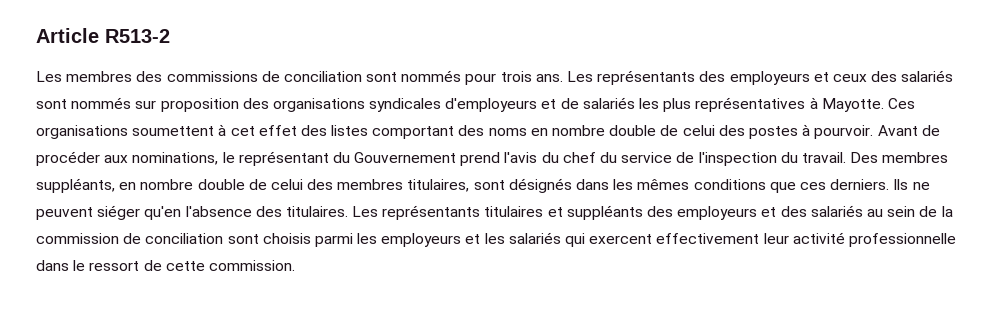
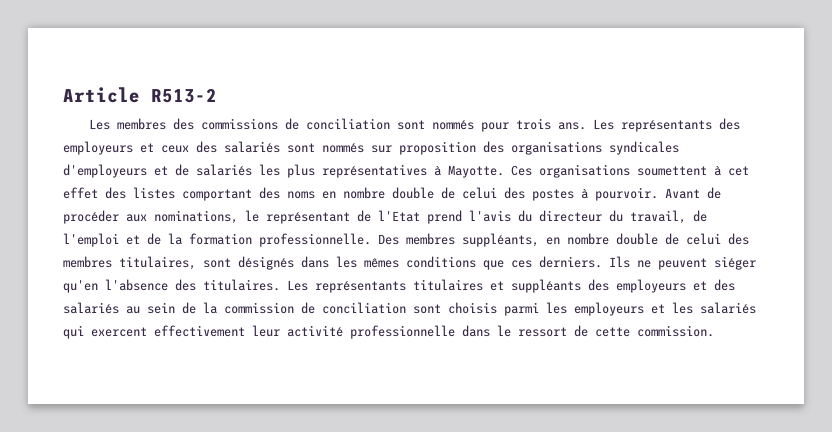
[332,152,457,163] du Gouvernement -> [357,210,420,222] de l'Etat
[562,152,846,166] chef du service de l'inspection du travail. -> [539,210,707,224] [63,233,371,247] directeur du travail, de l'emploi et de la formation professionnelle.

